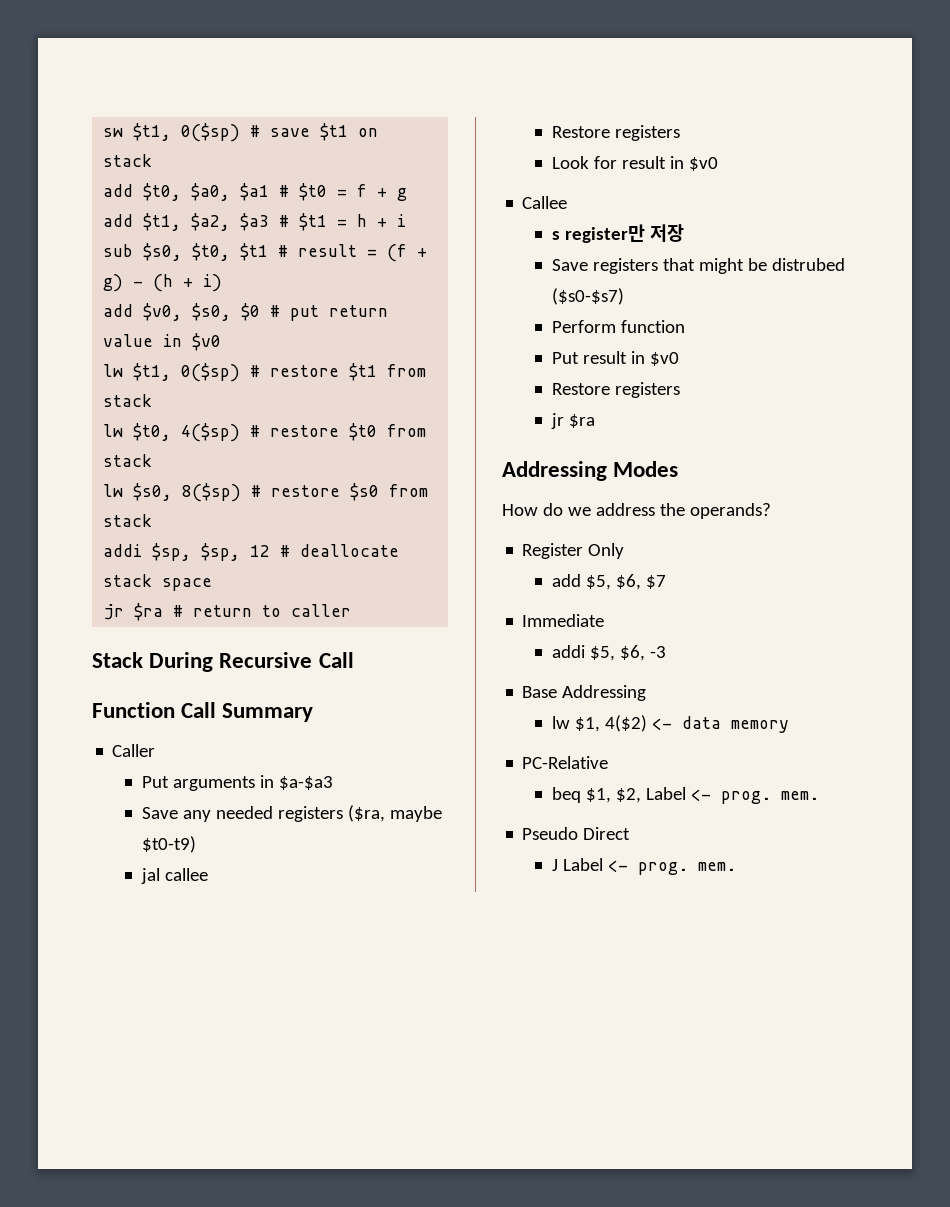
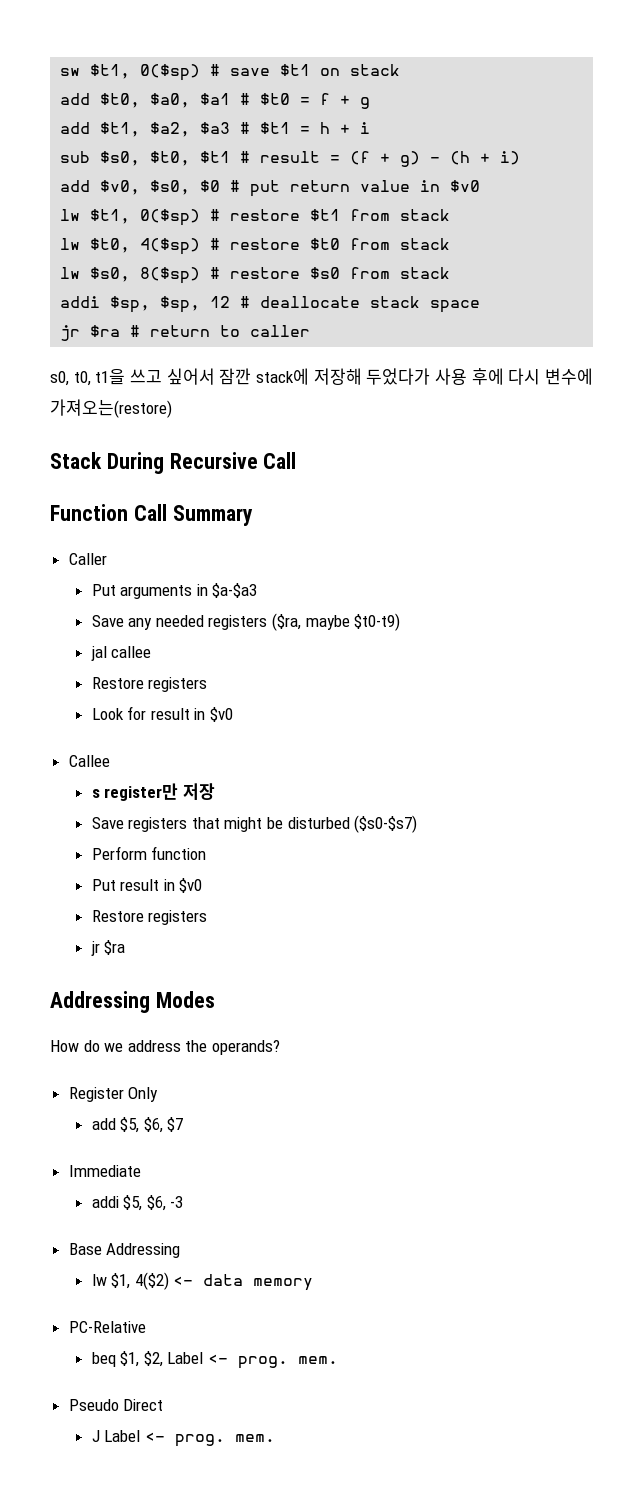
(352, 610) none -> [50,368,593,386] [50,399,172,418] // s0, t0, t1을 쓰고 싶어서 잠깐 stack에 저장해 두었다가 사용 후에 다시 변수에 가져오는(restore)
[772,258,846,271] distrubed -> [287,817,350,829] disturbed

